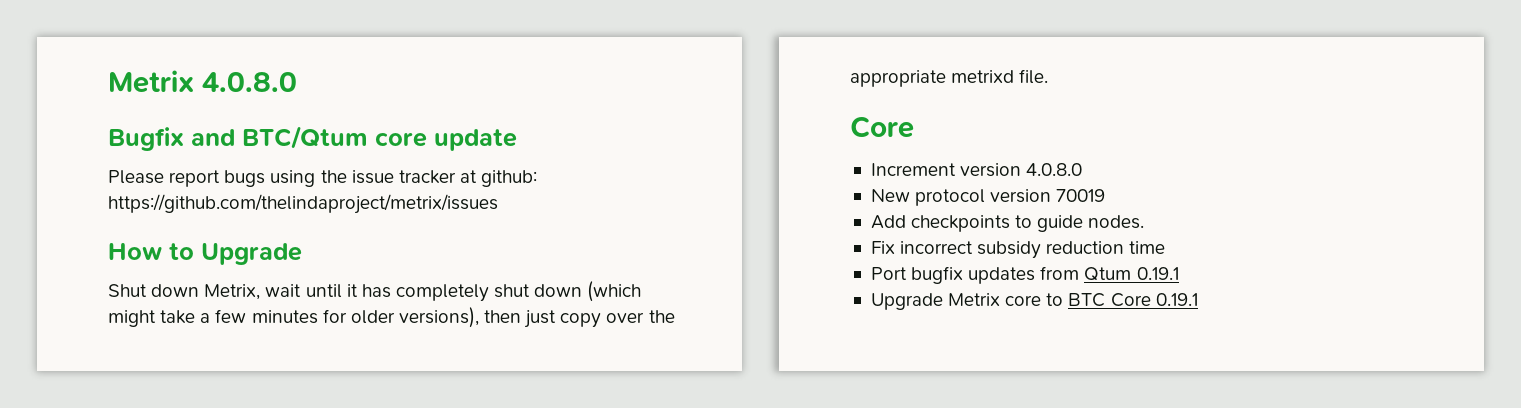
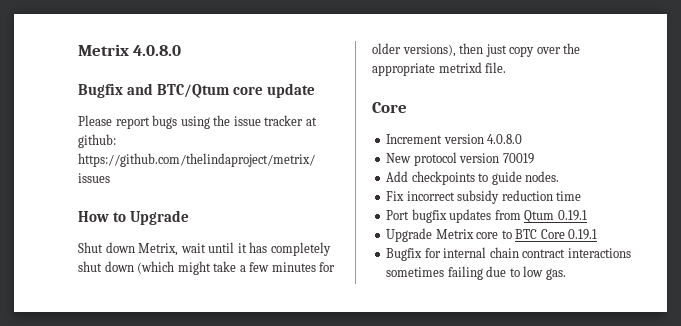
(1198, 299) none -> [386,247,631,261] [386,266,566,280] // Bugfix for internal chain contract interactions sometimes failing due to low gas.

